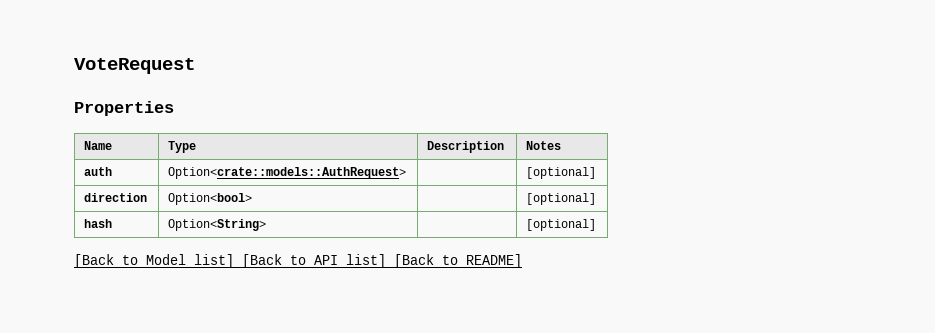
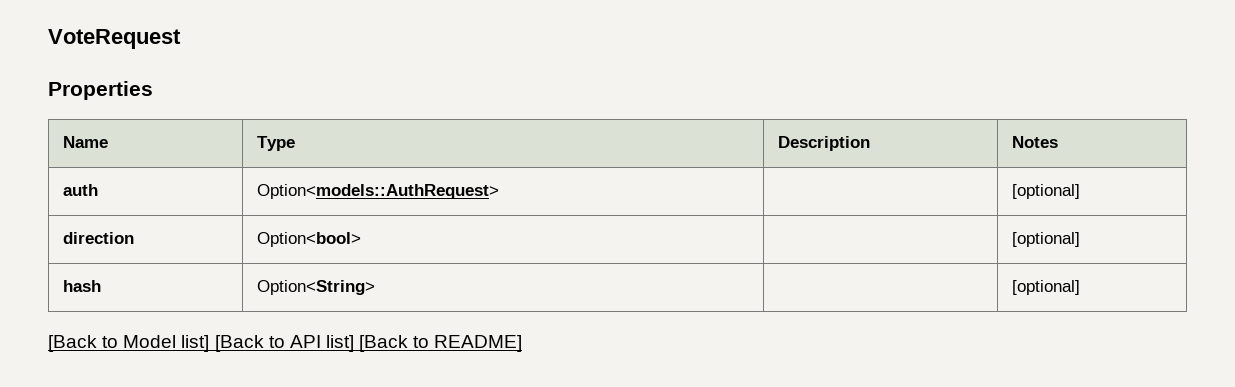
[168,167,407,179] Option<crate::models::AuthRequest> -> [256,184,499,199] Option<models::AuthRequest>

